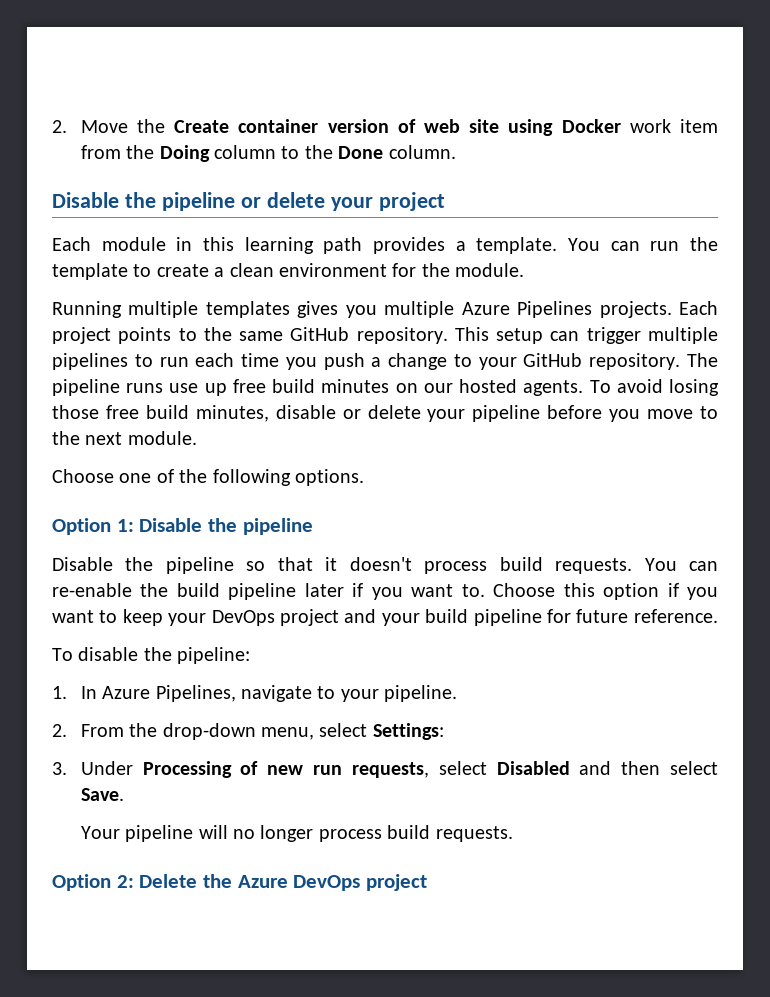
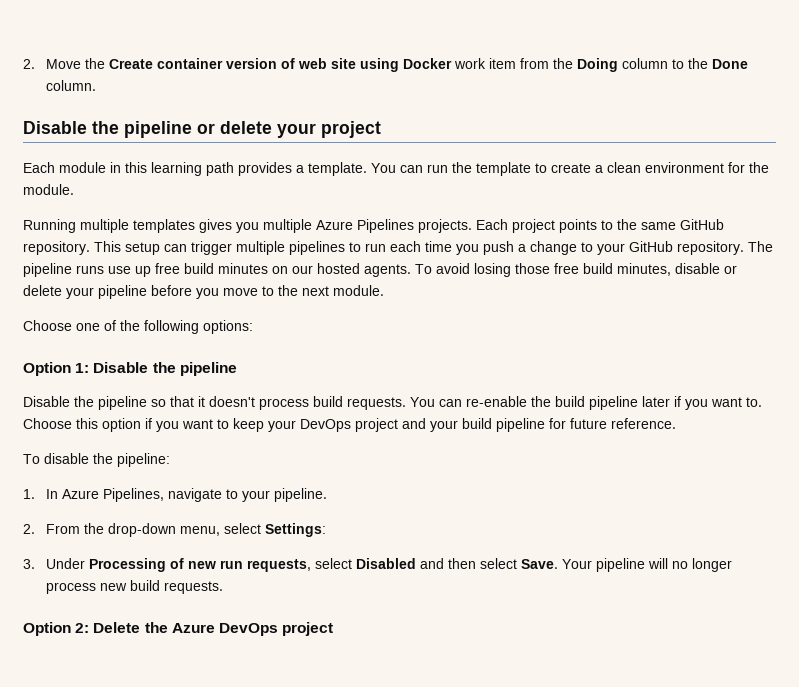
[295,469,364,486] options. -> [203,320,253,334] options:
(124, 794) // -> (559, 564) none
(382, 835) none -> [100,583,128,591] new

